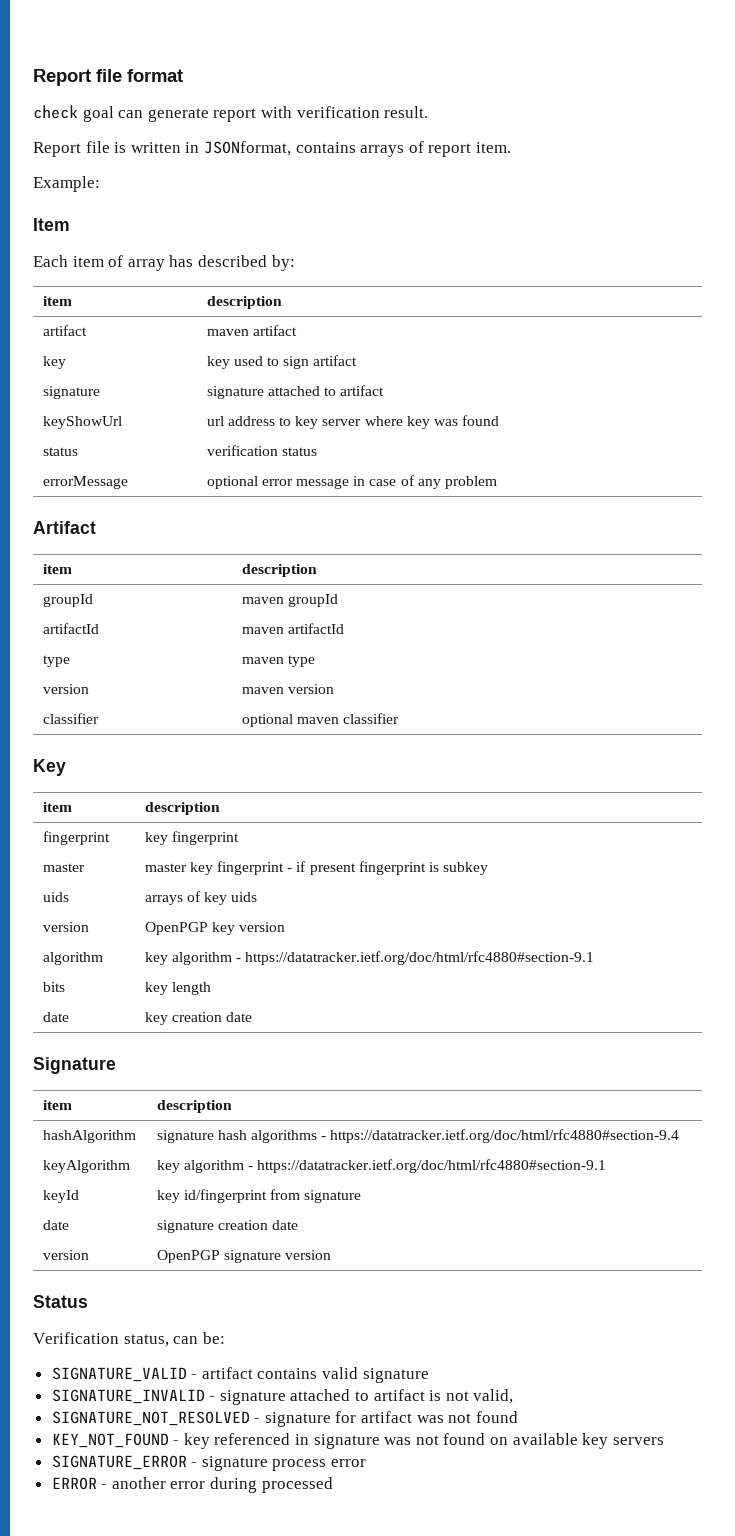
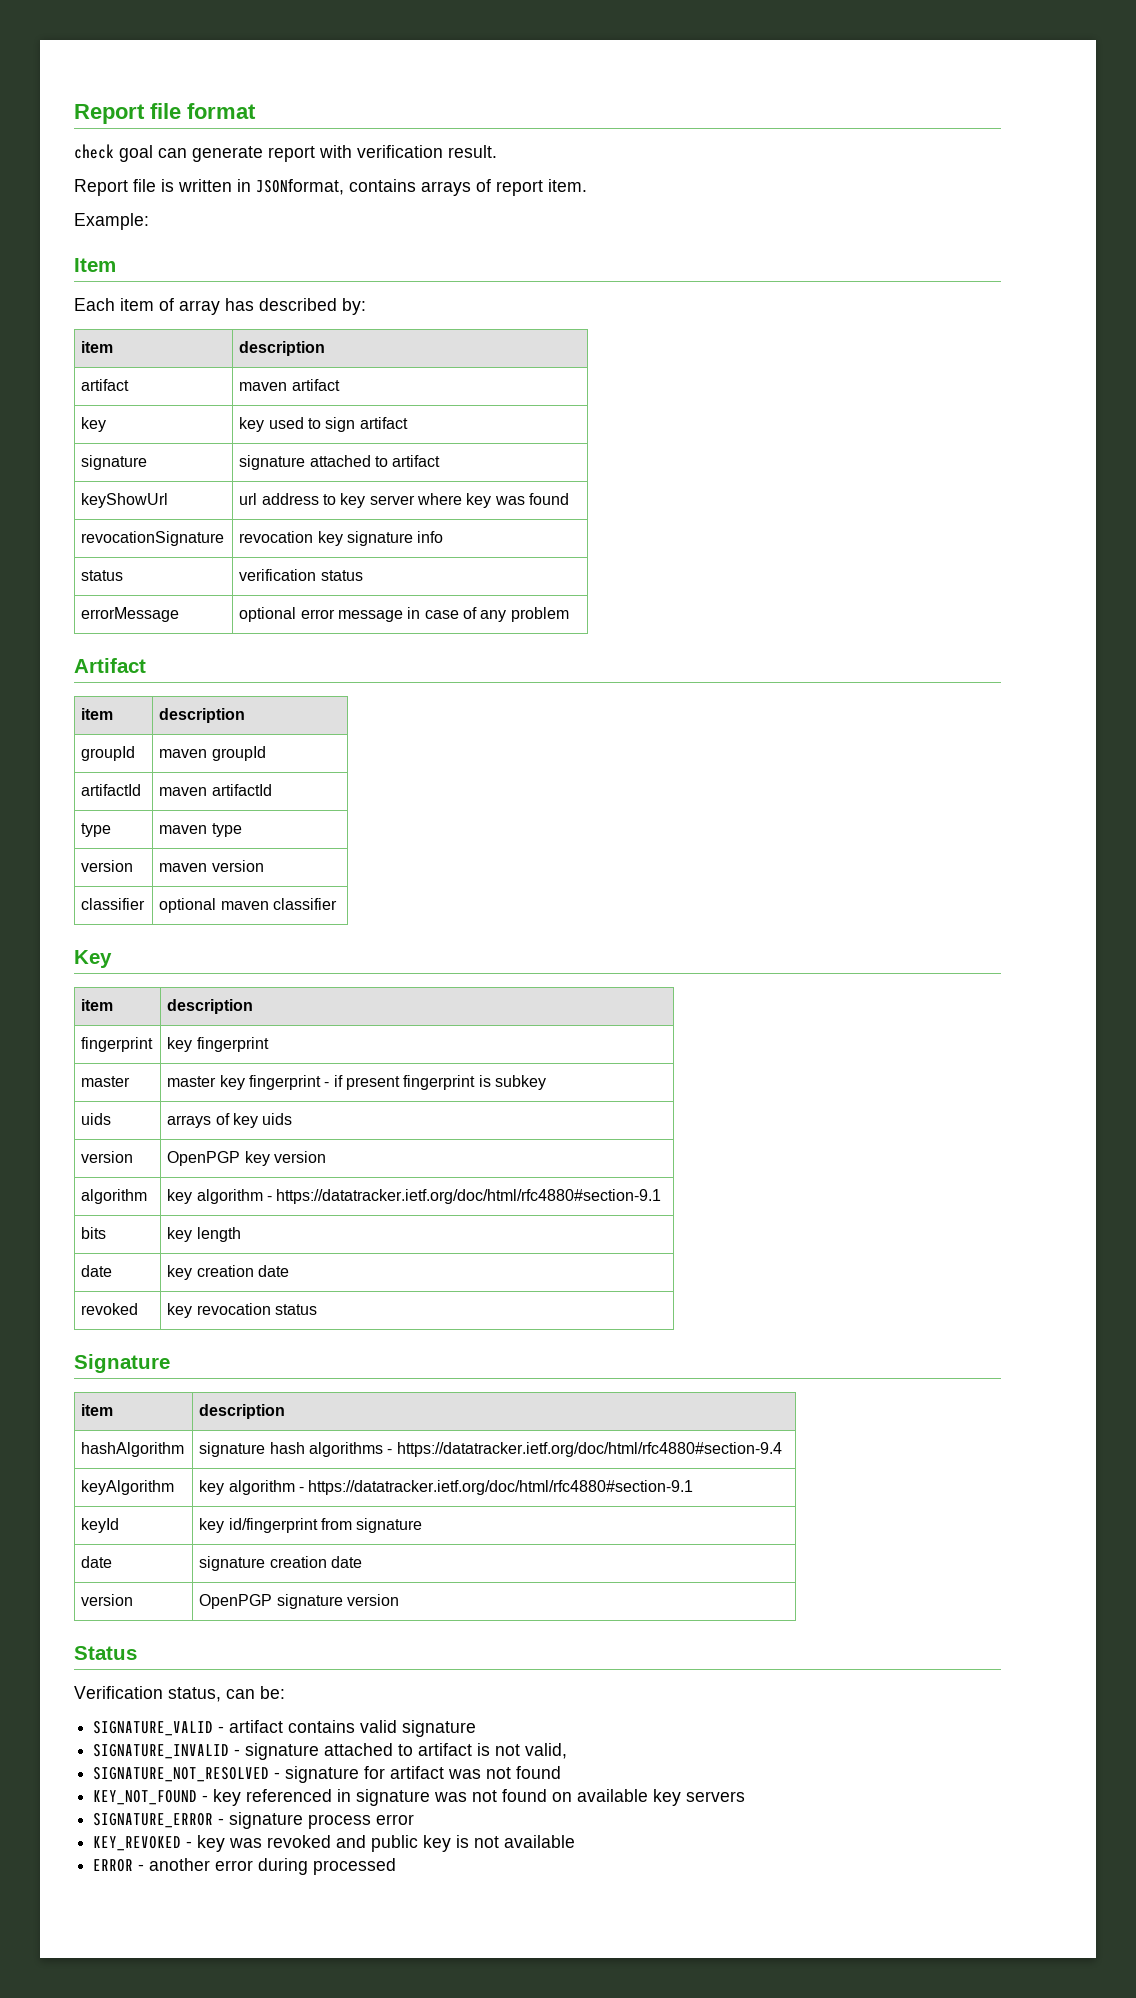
(500, 420) none -> [81,531,225,546] [239,531,444,546] // revocationSignature | revocation key signature info
(252, 1017) none -> [81,1303,139,1315] [167,1303,317,1318] // revoked | key revocation status
(367, 1463) none -> [93,1835,576,1852] // KEY_REVOKED - key was revoked and public key is not available

